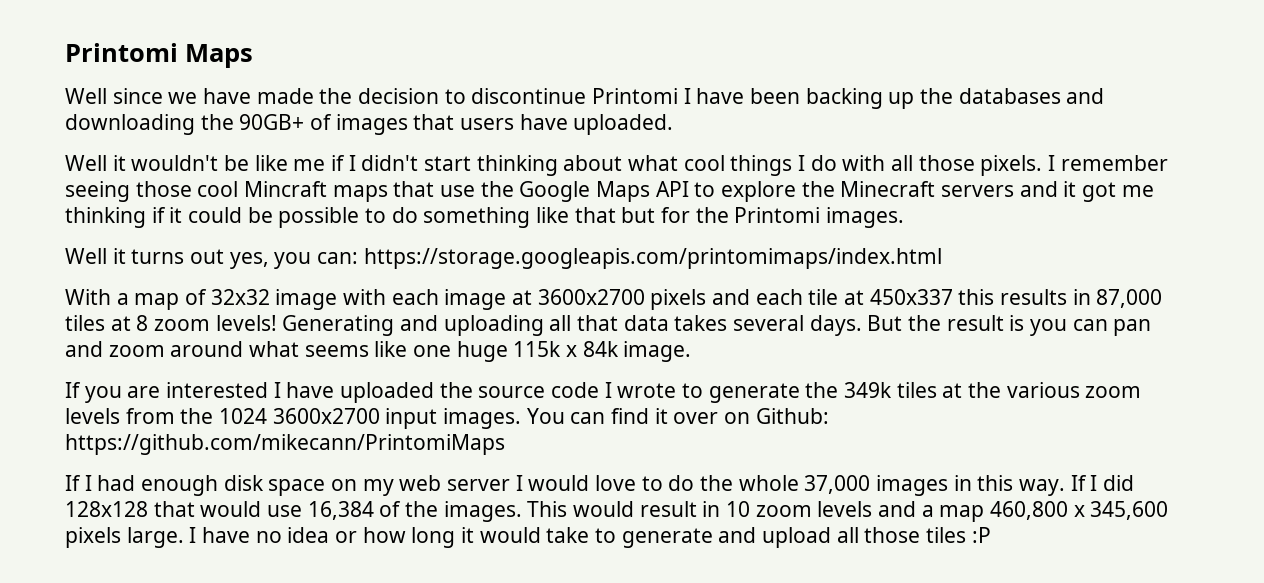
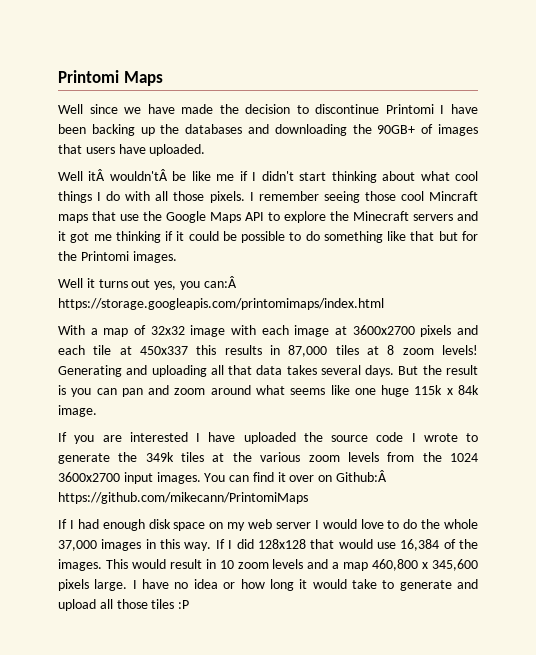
[112,155,219,171] it wouldn't -> [88,169,168,181] itÂ wouldn'tÂ
[317,252,359,264] can: -> [203,276,237,288] can:Â
[755,408,829,424] Github: -> [336,470,388,482] Github:Â

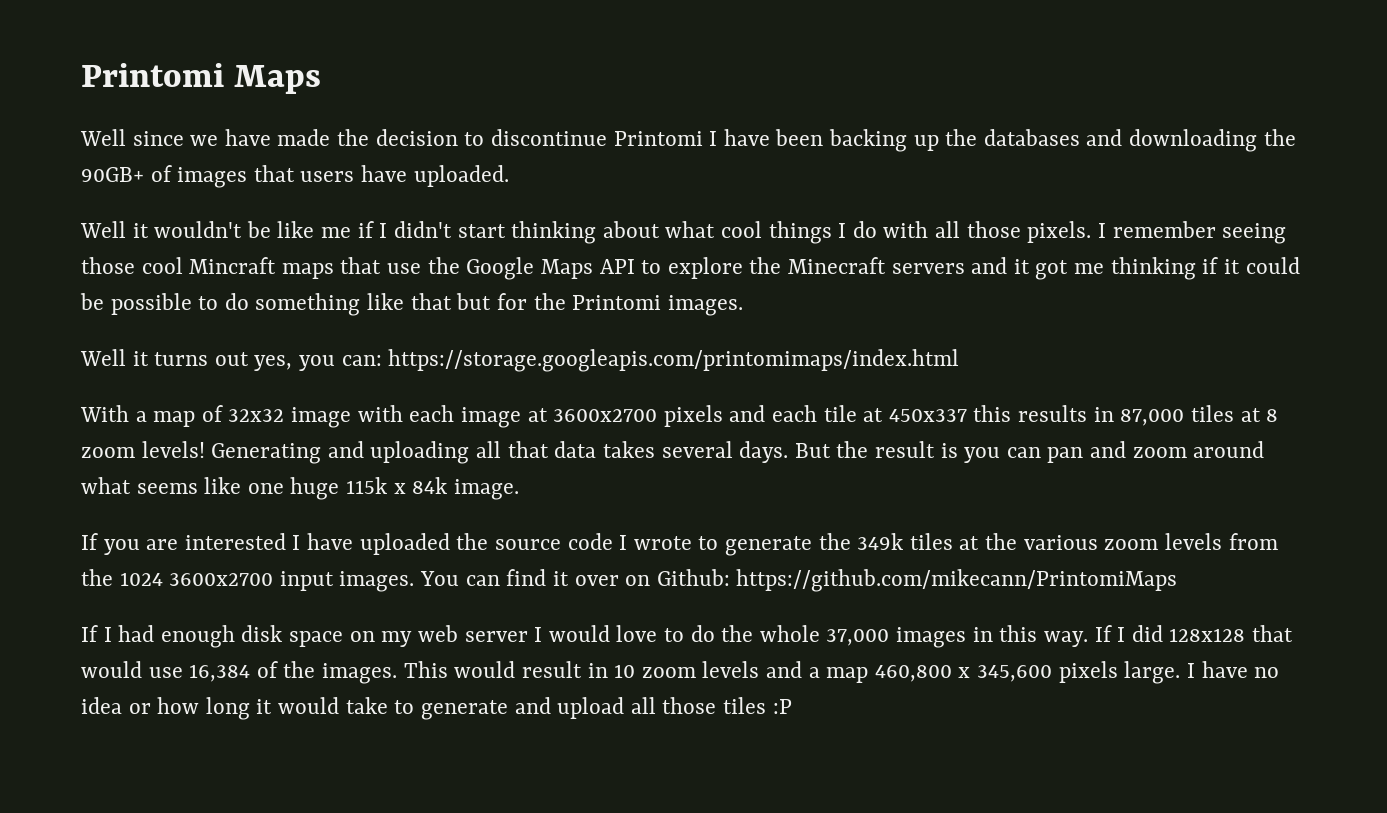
[88,169,168,181] itÂ wouldn'tÂ -> [132,221,243,238] it wouldn't
[203,276,237,288] can:Â -> [341,355,382,366] can:
[336,470,388,482] Github:Â -> [656,569,730,586] Github:

